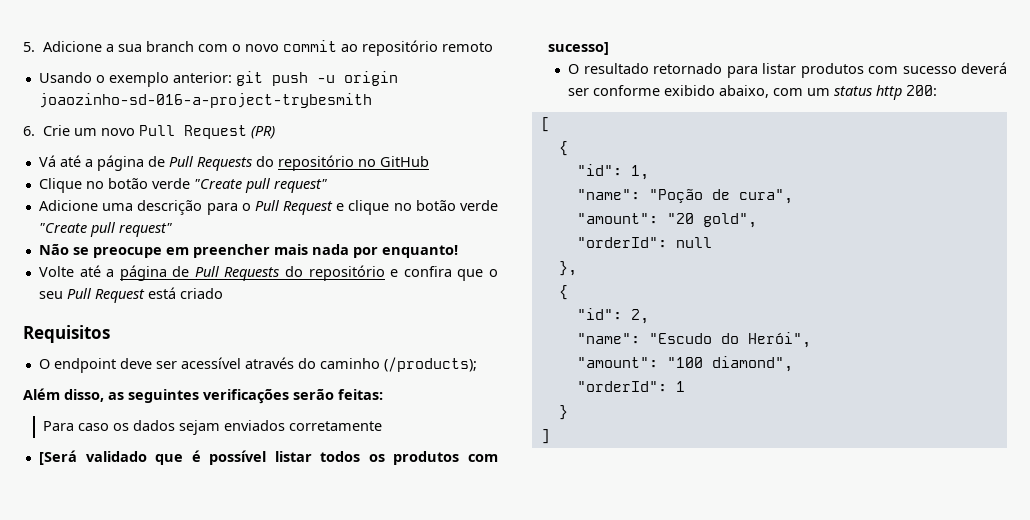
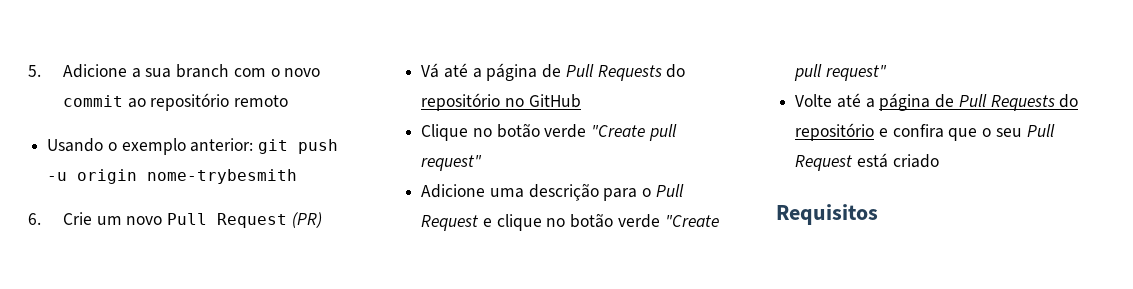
[38,93,372,108] joaozinho-sd-016-a-project-trybesmith -> [147,169,298,184] nome-trybesmith
[38,244,458,258] // Não se preocupe em preencher mais nada por enquanto! -> (887, 73) none
[38,357,477,373] [23,388,383,404] [43,420,383,435] [38,450,499,465] [547,42,609,55] [568,62,1007,78] [568,85,938,100] [540,117,550,132] [558,141,568,156] [576,164,649,180] [576,189,793,204] [576,213,757,228] [576,237,712,248] [558,261,577,276] [558,285,568,300] [576,308,649,324] [576,332,811,348] [576,356,793,372] [576,381,685,392] [558,405,568,420] [540,429,550,444] // O endpoint deve ser acessível através do caminho (/products); // Além disso, as seguintes verificações serão feitas: // Para caso os dados sejam enviados corretamente // [Será validado que é possível listar todos os produtos com sucesso] // O resultado retornado para listar produtos com sucesso deverá ser conforme exibido abaixo, com um status http 200: // [ // { // "id": 1, // "name": "Poção de cura", // "amount": "20 gold", // "orderId": null // }, // { // "id": 2, // "name": "Escudo do Herói", // "amount": "100 diamond", // "orderId": 1 // } // ] -> (878, 214) none

